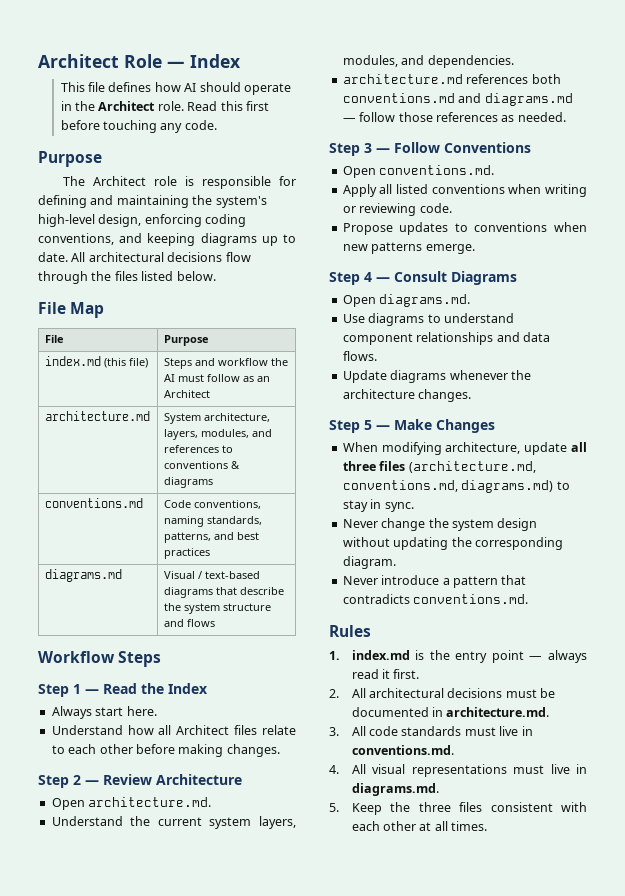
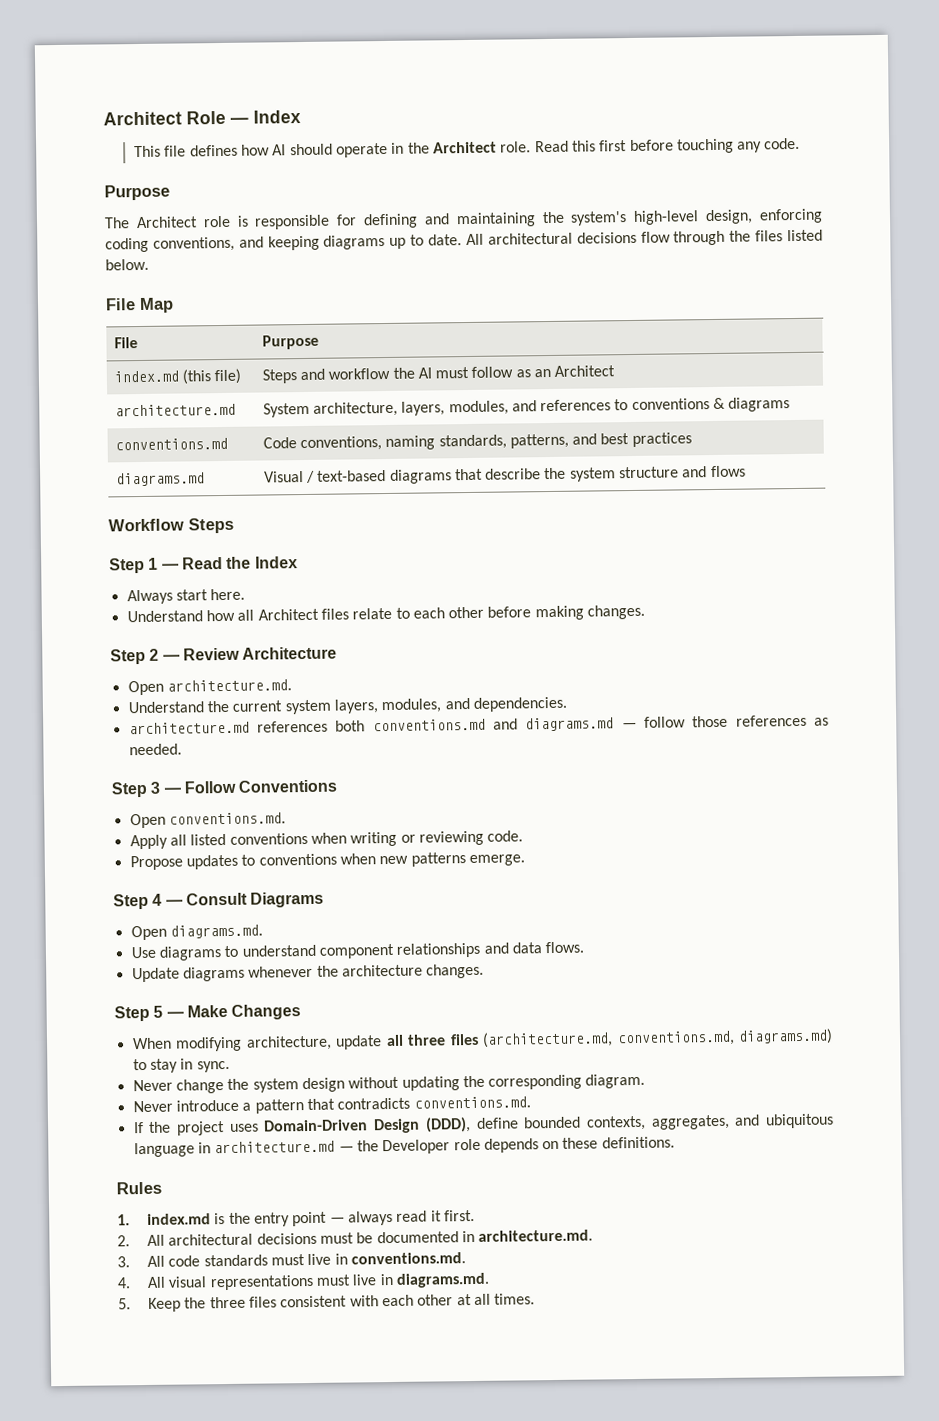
(529, 599) none -> [133,1113,834,1136] [133,1136,675,1158] // If the project uses Domain-Driven Design (DDD), define bounded contexts, aggregates, and ubiquitous language in architecture.md — the Developer role depends on these definitions.

